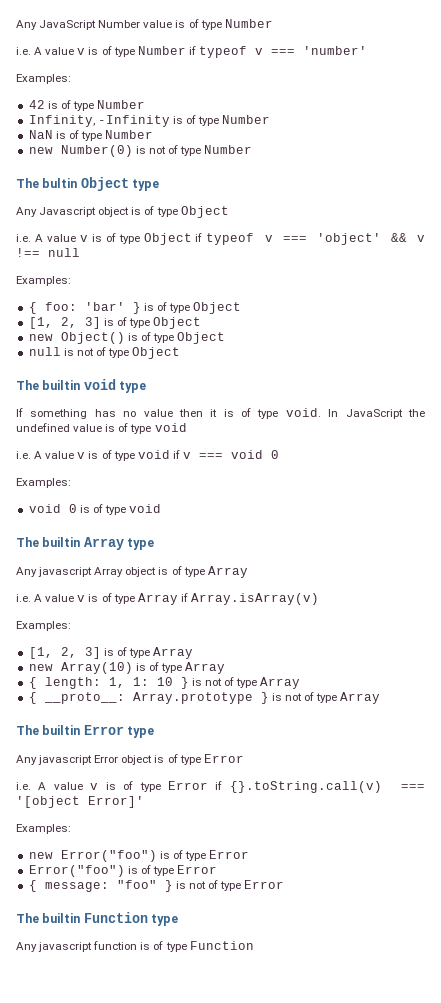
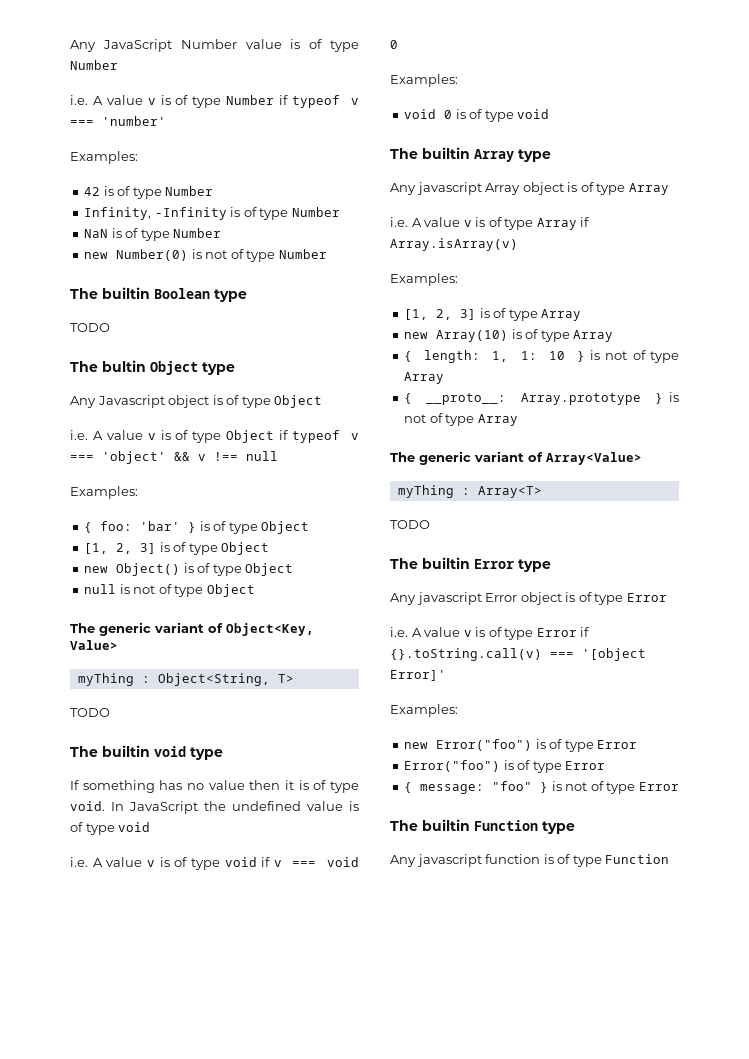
(253, 149) none -> [70,287,247,302] [70,323,110,332] // The builtin Boolean type // TODO
(181, 353) none -> [70,622,314,636] [70,640,118,650] [77,673,294,686] [70,708,110,717] // The generic variant of Object<Key, Value> // myThing : Object<String, T> // TODO
(381, 698) none -> [390,451,642,465] [397,485,542,498] [390,520,430,529] // The generic variant of Array<Value> // myThing : Array<T> // TODO

